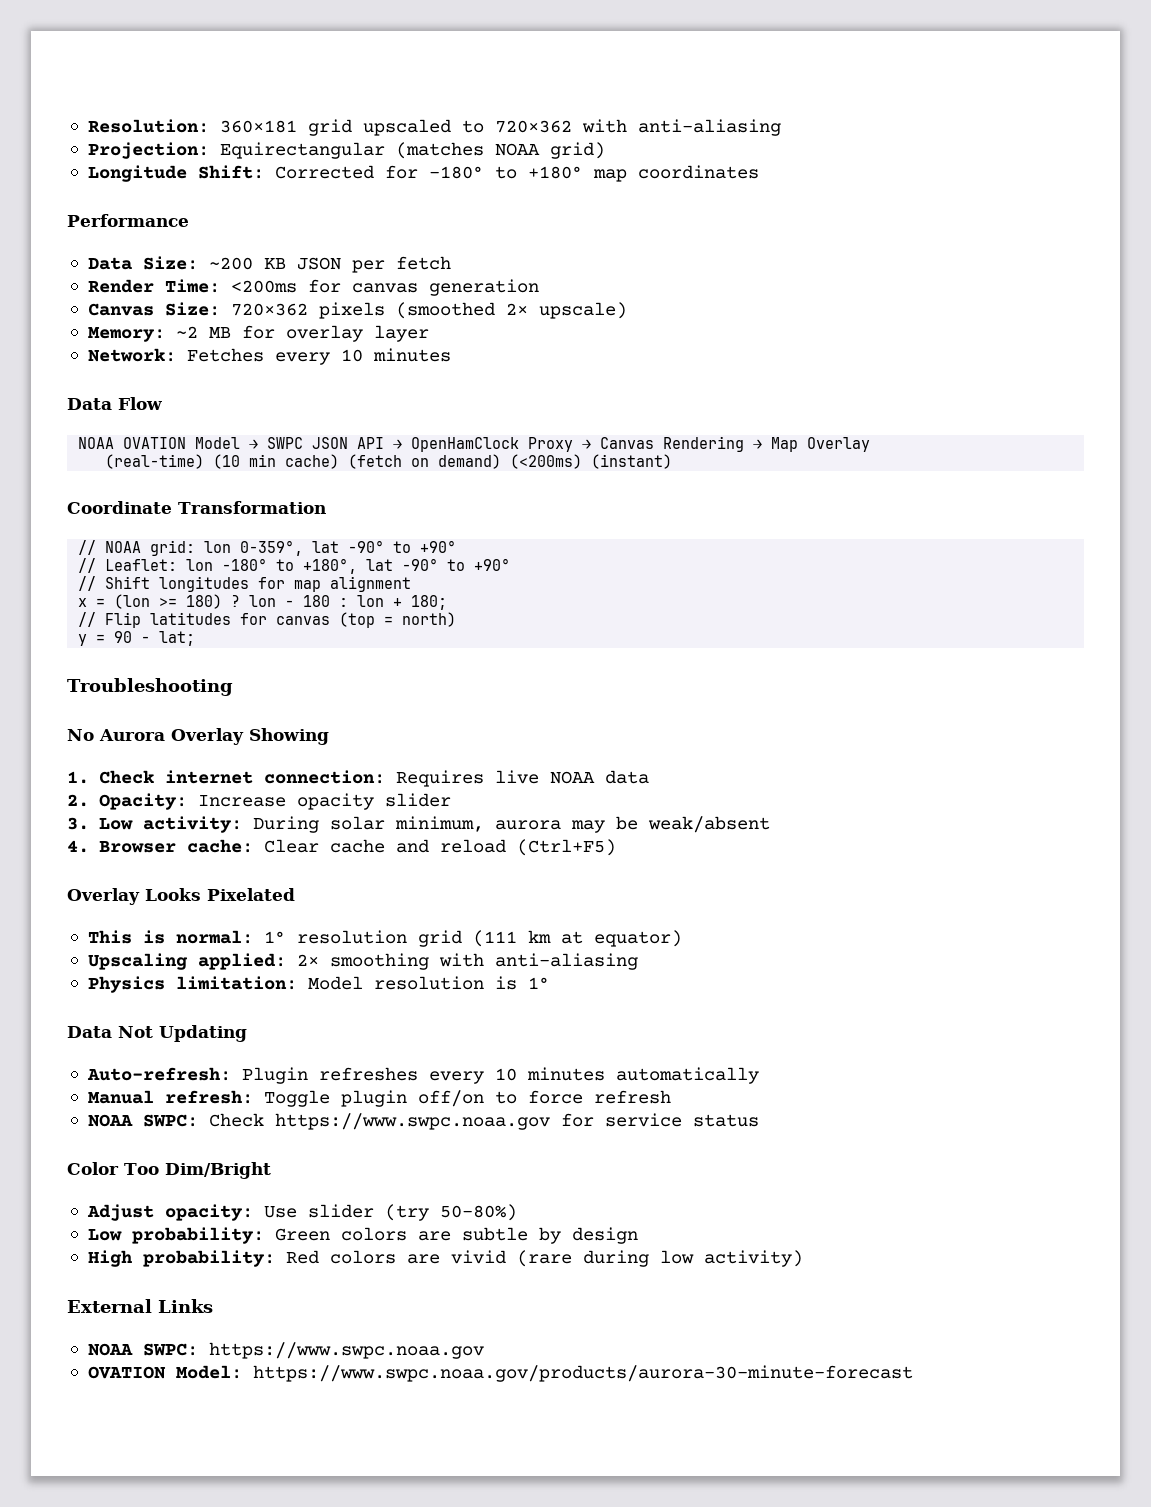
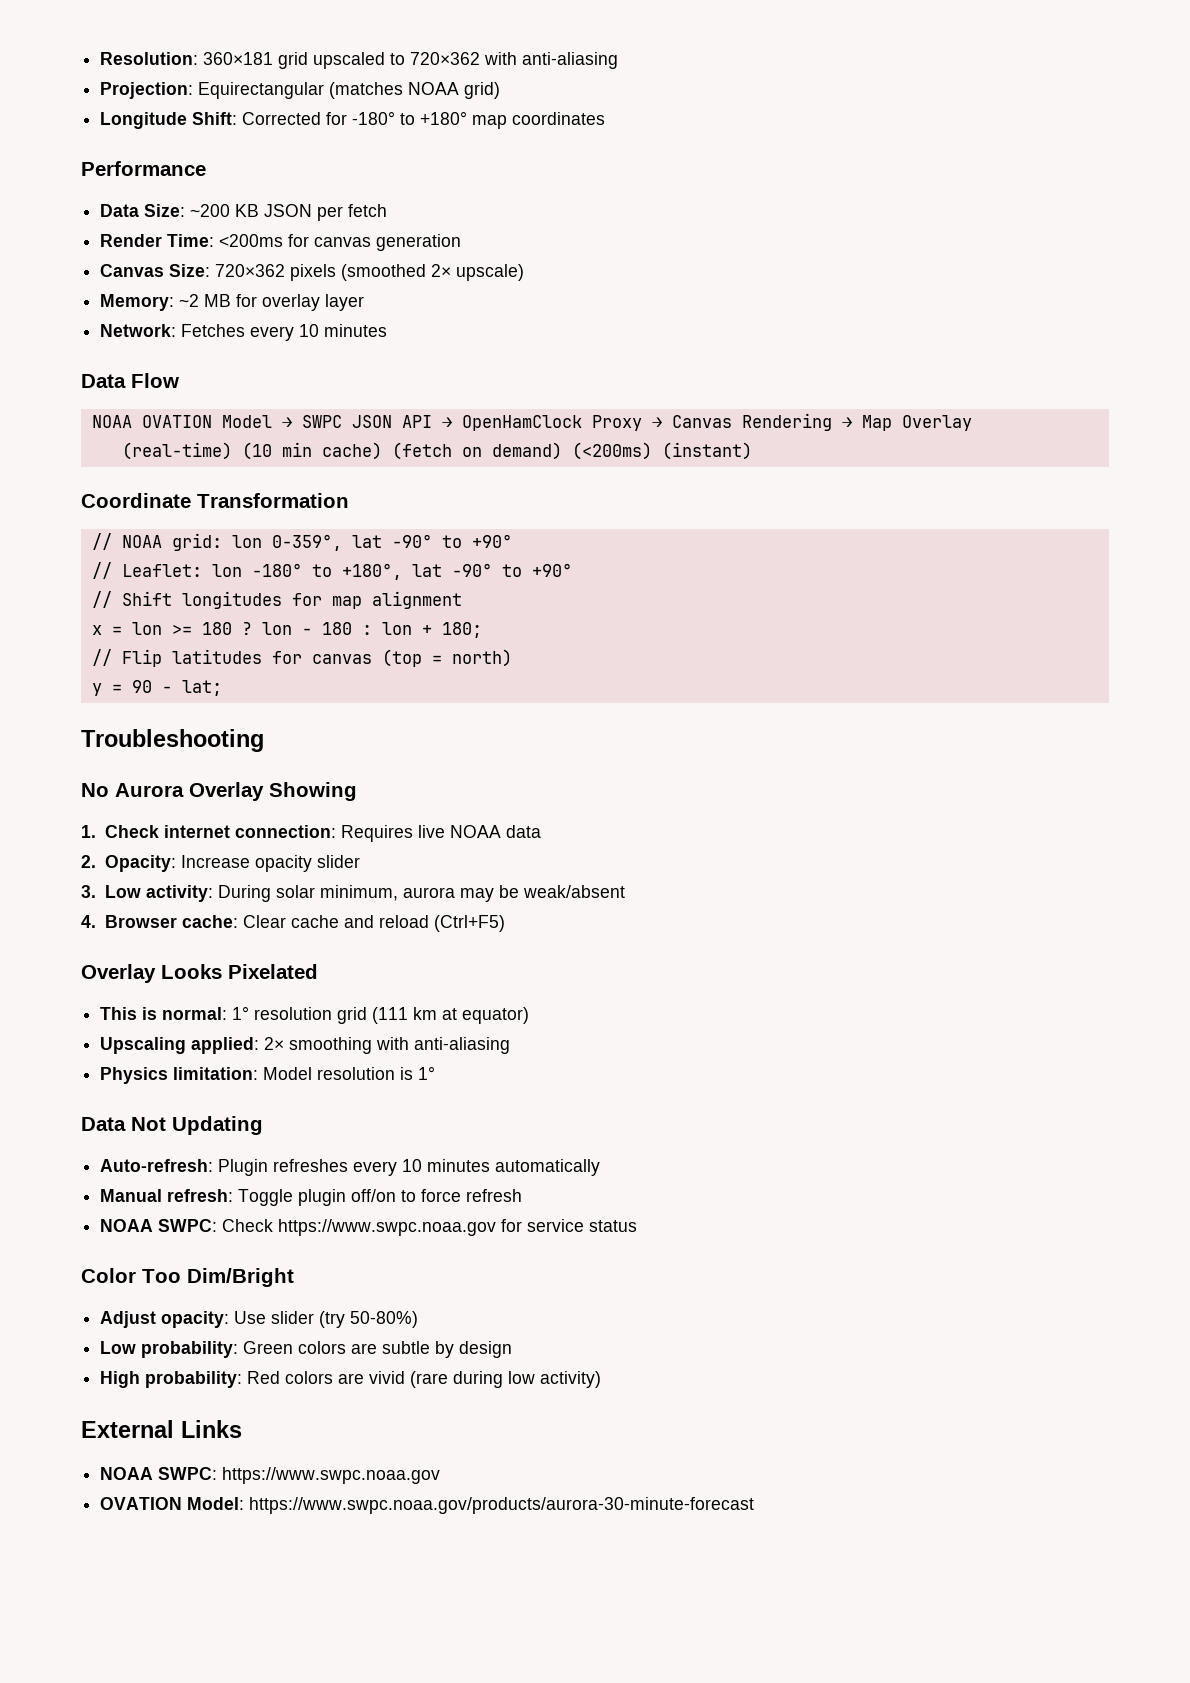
[114,594,223,609] (lon >= 180) -> [131,622,232,635] lon >= 180

